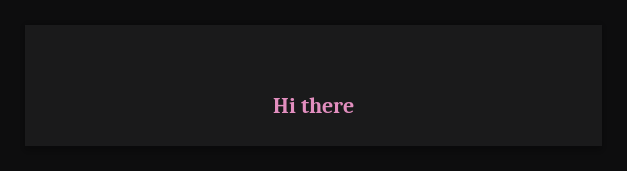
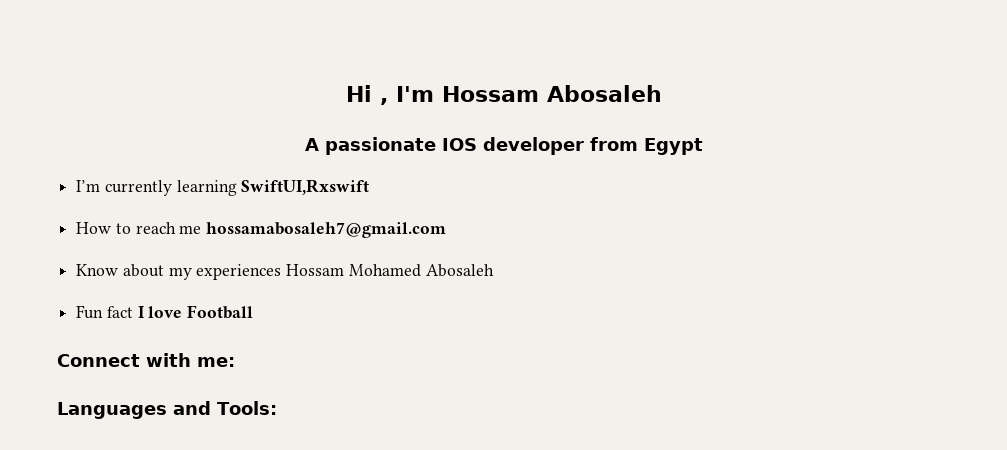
[301,97,355,113] there -> [379,85,662,105] [304,137,703,155] [76,179,370,196] [76,222,447,238] [76,264,494,280] [76,305,254,319] [57,353,235,367] [57,401,277,419] , I'm Hossam Abosaleh // A passionate IOS developer from Egypt // I’m currently learning SwiftUI,Rxswift // How to reach me hossamabosaleh7@gmail.com // Know about my experiences Hossam Mohamed Abosaleh // Fun fact I love Football // Connect with me: // Languages and Tools:

